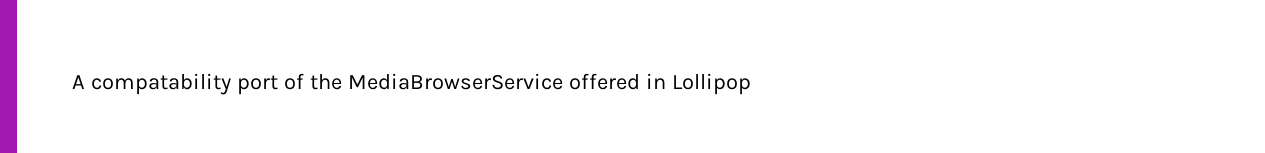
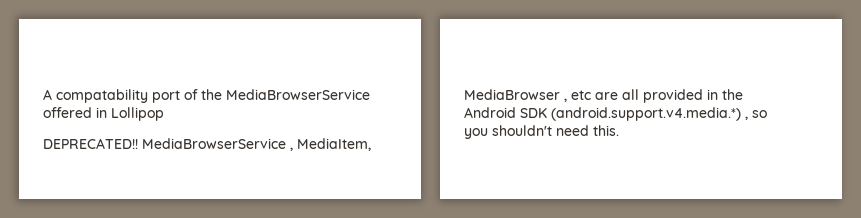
(751, 84) none -> [43,138,371,151] [464,89,743,103] [464,107,767,121] [464,125,619,139] // DEPRECATED!! MediaBrowserService , MediaItem, MediaBrowser , etc are all provided in the Android SDK (android.support.v4.media.*) , so you shouldn't need this.

